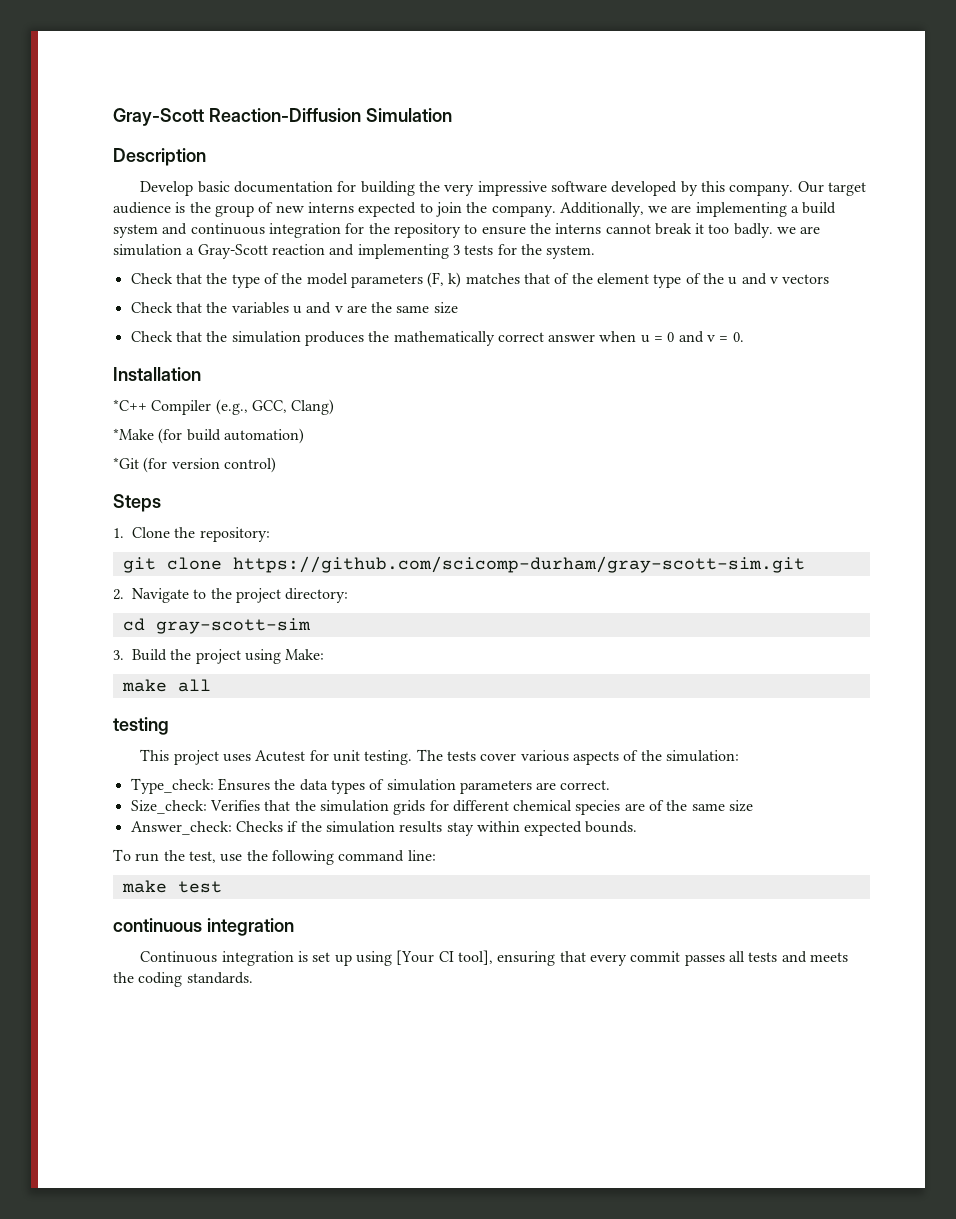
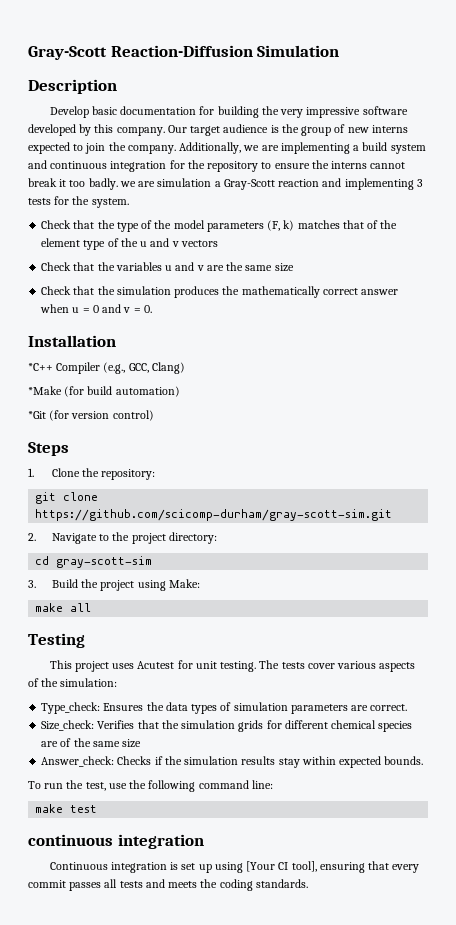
[113,717,169,735] testing -> [28,633,85,648] Testing

